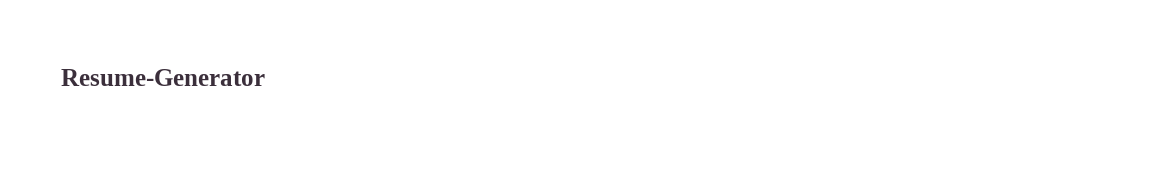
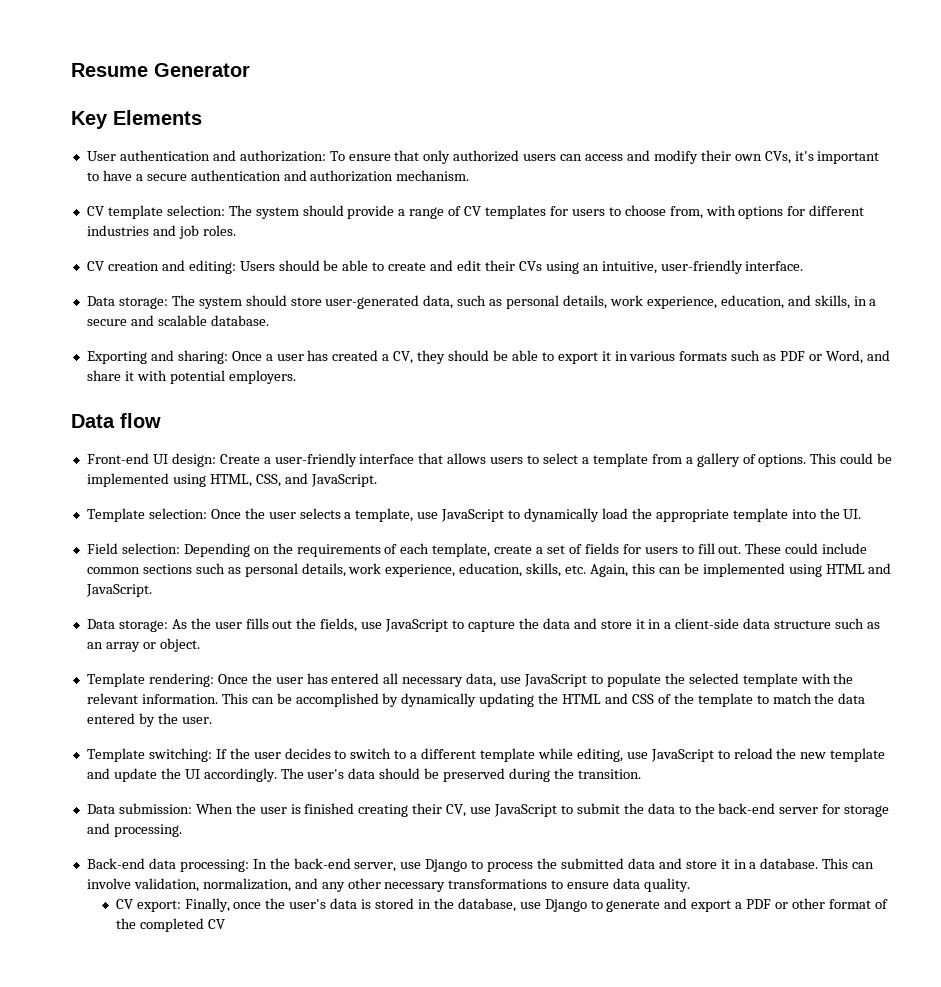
[61,69,265,86] Resume-Generator -> [71,63,250,77] [71,110,202,129] [86,150,880,164] [86,170,470,182] [86,205,865,219] [86,225,236,239] [86,260,804,274] [86,295,877,309] [86,315,269,326] [86,350,890,364] [86,370,296,384] [71,413,161,428] [86,453,893,467] [86,473,377,487] [86,508,862,522] [86,543,868,557] [86,563,892,577] [85,584,152,597] [86,618,880,632] [86,638,200,652] [86,673,854,687] [86,693,866,707] [86,713,212,727] [86,748,886,762] [86,768,641,782] [86,803,890,817] [86,823,182,837] [86,858,875,872] [86,878,691,892] [115,898,888,912] [115,918,225,932] Resume Generator // Key Elements // User authentication and authorization: To ensure that only authorized users can access and modify their own CVs, it's important to have a secure authentication and authorization mechanism. // CV template selection: The system should provide a range of CV templates for users to choose from, with options for different industries and job roles. // CV creation and editing: Users should be able to create and edit their CVs using an intuitive, user-friendly interface. // Data storage: The system should store user-generated data, such as personal details, work experience, education, and skills, in a secure and scalable database. // Exporting and sharing: Once a user has created a CV, they should be able to export it in various formats such as PDF or Word, and share it with potential employers. // Data flow // Front-end UI design: Create a user-friendly interface that allows users to select a template from a gallery of options. This could be implemented using HTML, CSS, and JavaScript. // Template selection: Once the user selects a template, use JavaScript to dynamically load the appropriate template into the UI. // Field selection: Depending on the requirements of each template, create a set of fields for users to fill out. These could include common sections such as personal details, work experience, education, skills, etc. Again, this can be implemented using HTML and JavaScript. // Data storage: As the user fills out the fields, use JavaScript to capture the data and store it in a client-side data structure such as an array or object. // Template rendering: Once the user has entered all necessary data, use JavaScript to populate the selected template with the relevant information. This can be accomplished by dynamically updating the HTML and CSS of the template to match the data entered by the user. // Template switching: If the user decides to switch to a different template while editing, use JavaScript to reload the new template and update the UI accordingly. The user's data should be preserved during the transition. // Data submission: When the user is finished creating their CV, use JavaScript to submit the data to the back-end server for storage and processing. // Back-end data processing: In the back-end server, use Django to process the submitted data and store it in a database. This can involve validation, normalization, and any other necessary transformations to ensure data quality. // CV export: Finally, once the user's data is stored in the database, use Django to generate and export a PDF or other format of the completed CV

